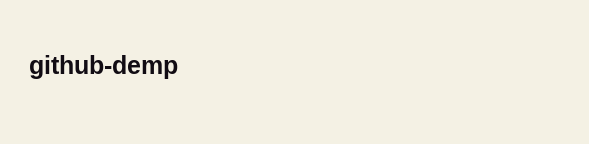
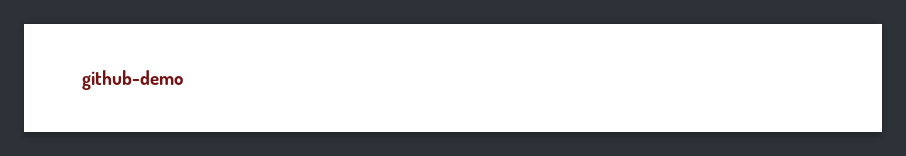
[29,55,178,79] github-demp -> [82,70,183,90] github-demo

